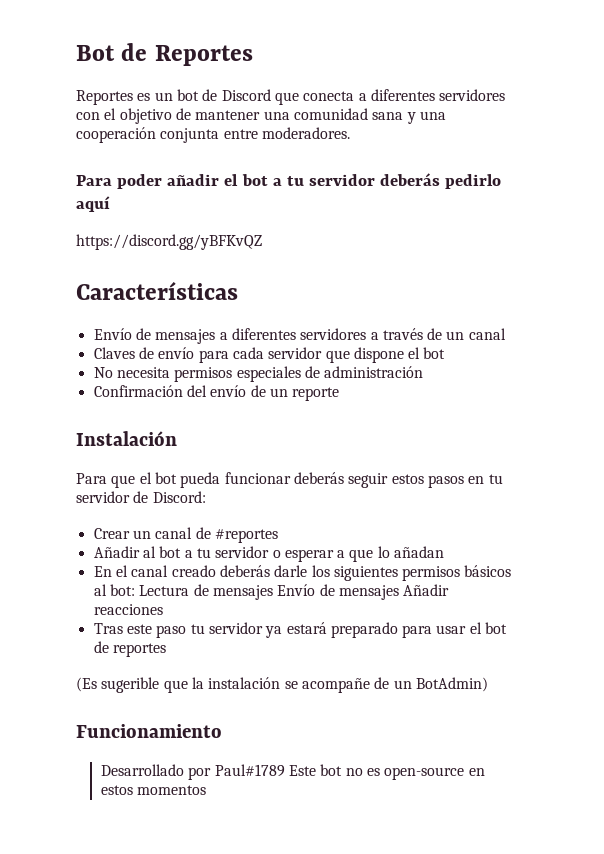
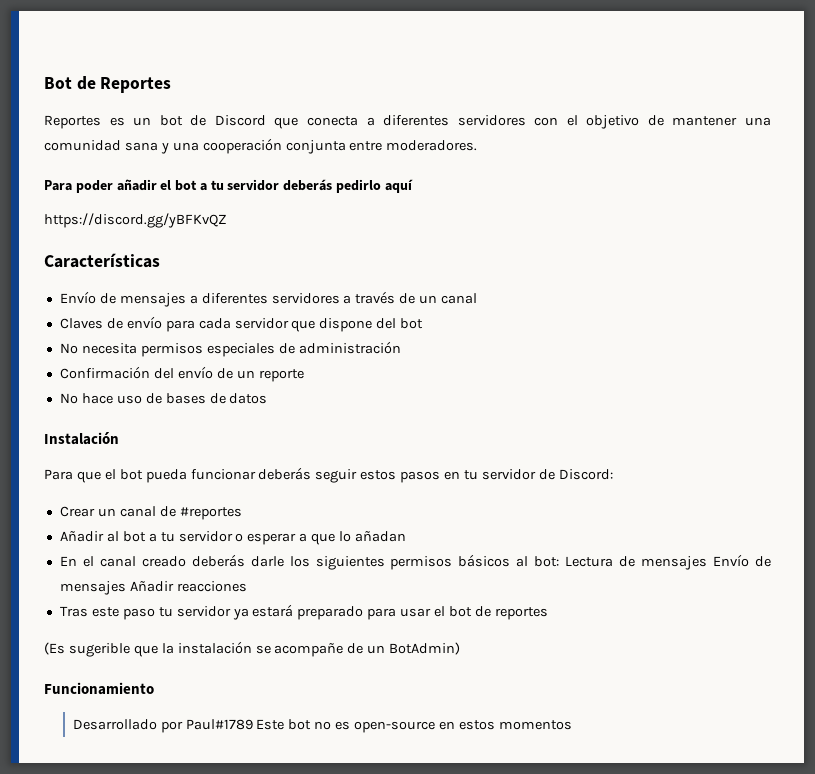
[408,347,421,359] el -> [376,318,397,329] del
(340, 394) none -> [59,393,268,404] // No hace uso de bases de datos

